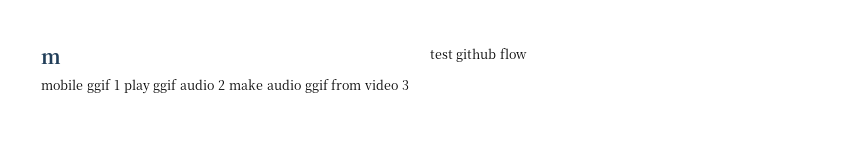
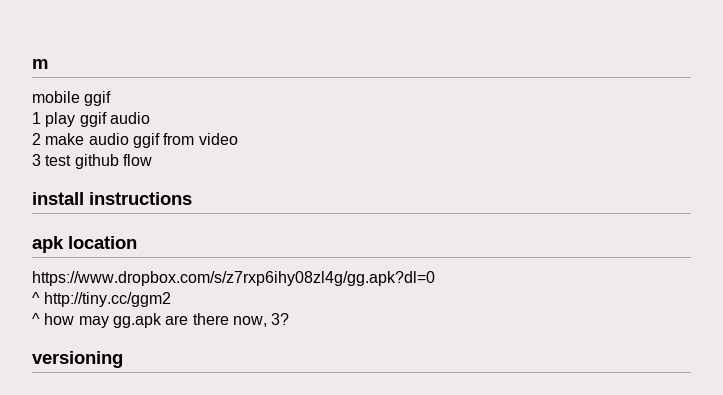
(111, 86) none -> (112, 98) //
(215, 84) none -> (150, 118) //
(399, 84) none -> (238, 139) //
(527, 53) none -> [32,192,192,205] [32,236,137,253] [32,271,435,286] [32,292,172,307] [32,313,290,328] [32,351,123,368] // install instructions // apk location // https://www.dropbox.com/s/z7rxp6ihy08zl4g/gg.apk?dl=0 // ^ http://tiny.cc/ggm2 // ^ how may gg.apk are there now, 3? // versioning

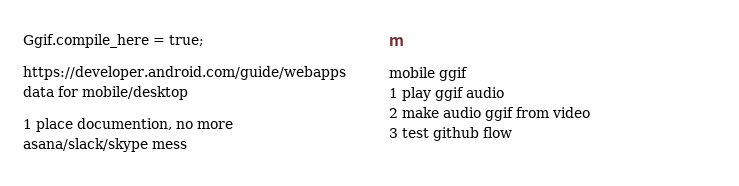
(32, 64) none -> [23,34,204,48] [23,66,346,80] [23,86,188,100] [23,118,233,132] [23,138,187,152] Ggif.compile_here = true; // https://developer.android.com/guide/webapps data for mobile/desktop // 1 place documention, no more asana/slack/skype mess //
[32,192,192,205] [32,236,137,253] [32,271,435,286] [32,292,172,307] [32,313,290,328] [32,351,123,368] // install instructions // apk location // https://www.dropbox.com/s/z7rxp6ihy08zl4g/gg.apk?dl=0 // ^ http://tiny.cc/ggm2 // ^ how may gg.apk are there now, 3? // versioning -> (512, 132) none

